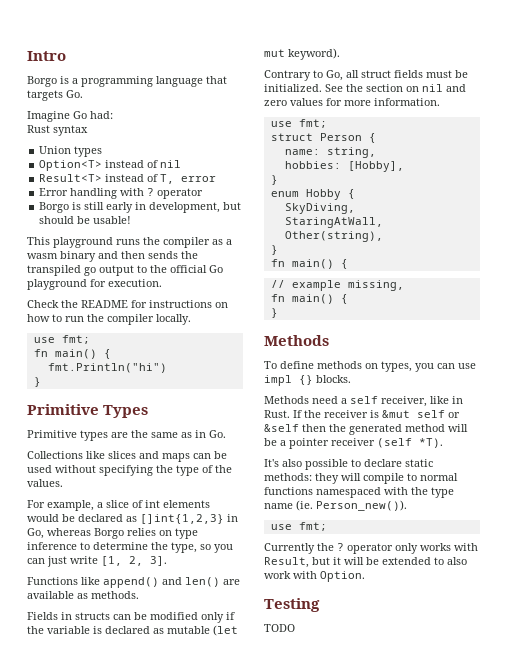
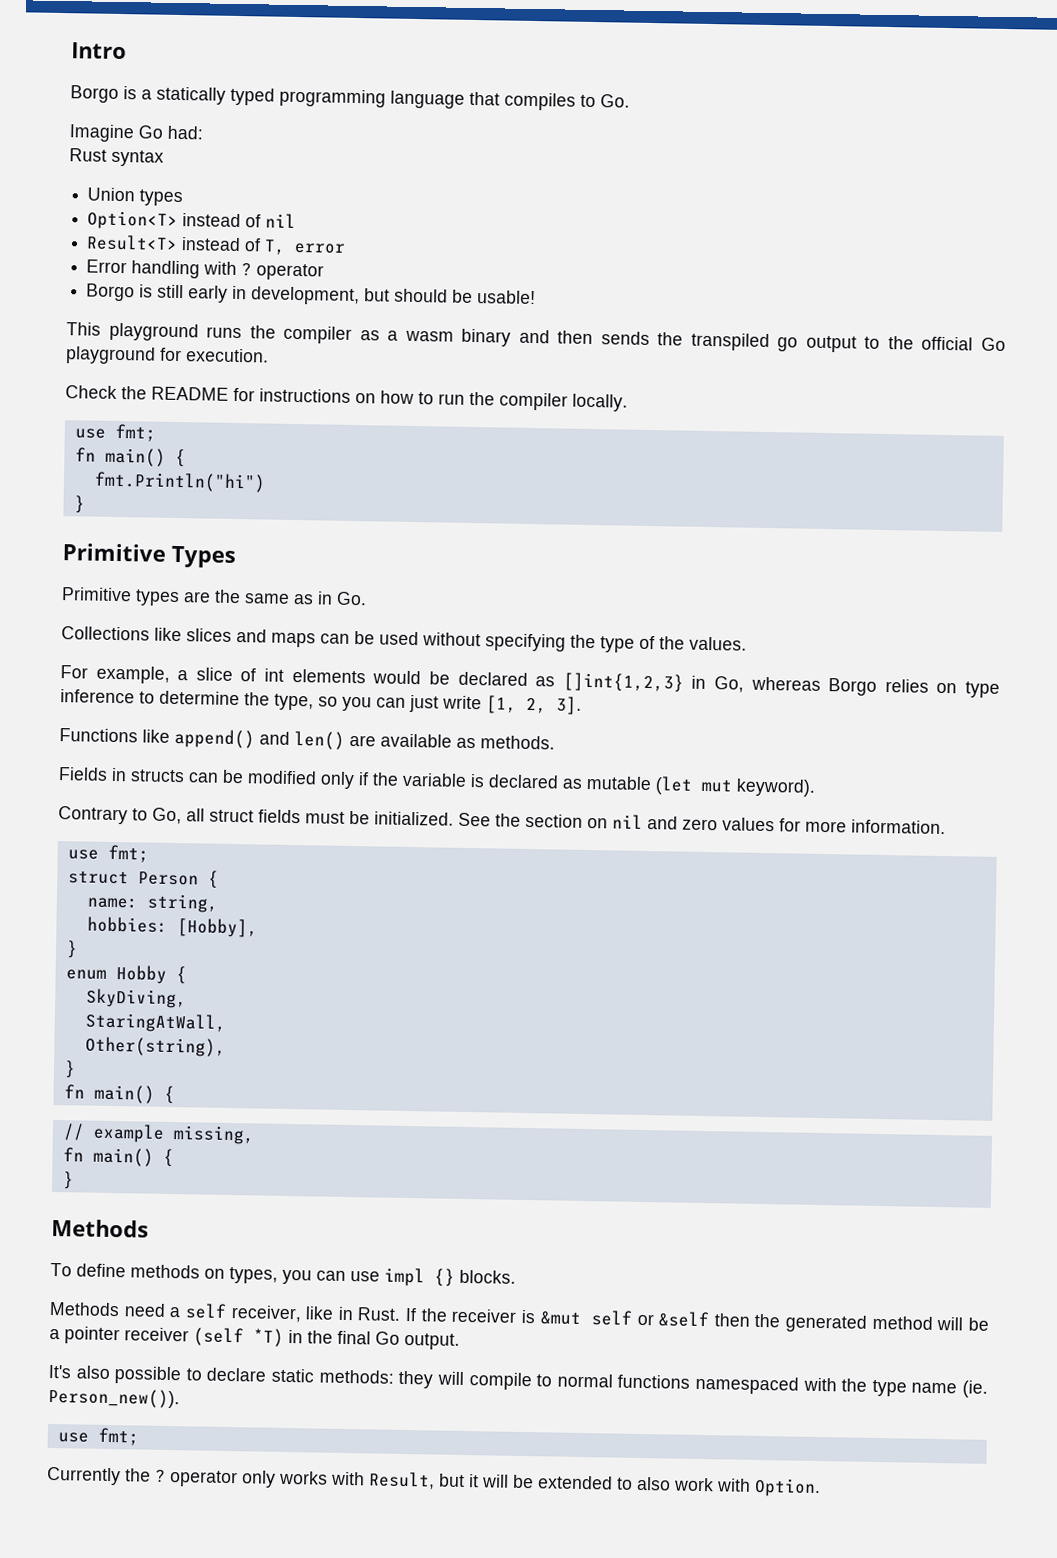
(78, 81) none -> [156,86,275,106] statically typed
[27,90,63,101] targets -> [504,92,596,111] compiles to
[419,438,443,448] *T). -> [253,1328,460,1350] *T) in the final Go output.
[264,598,320,612] [264,624,295,632] // Testing // TODO -> (821, 1487) none

